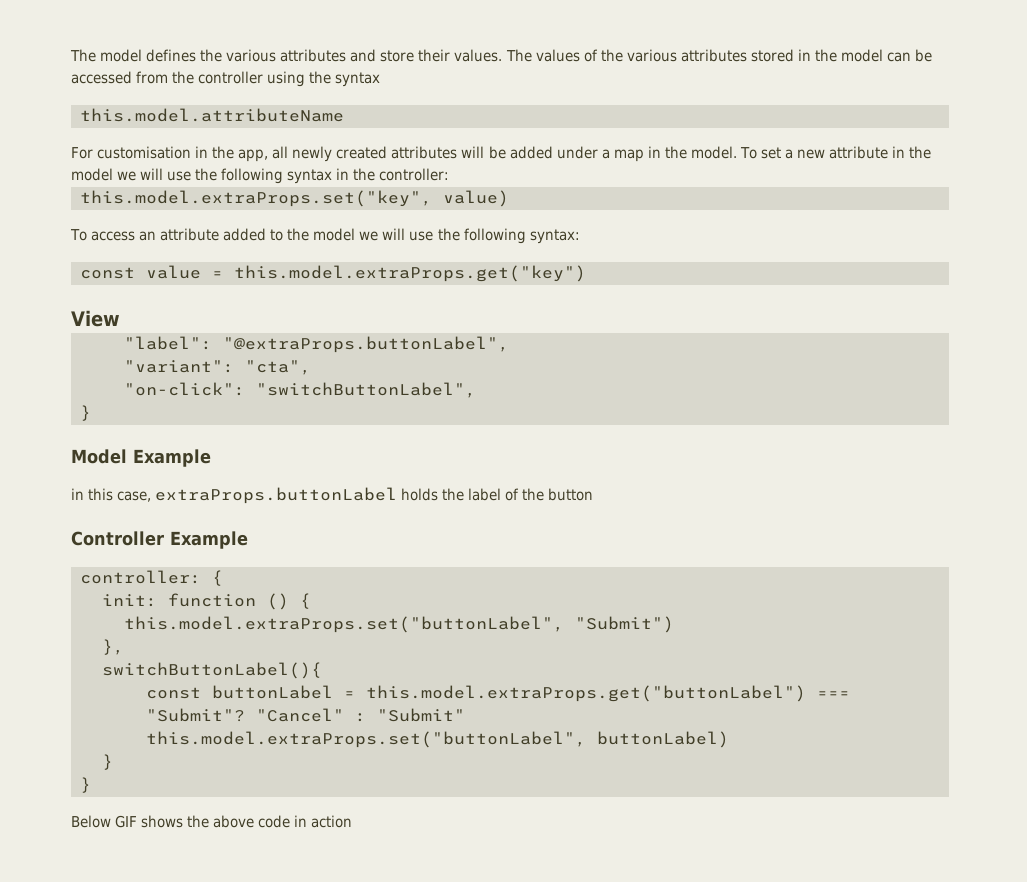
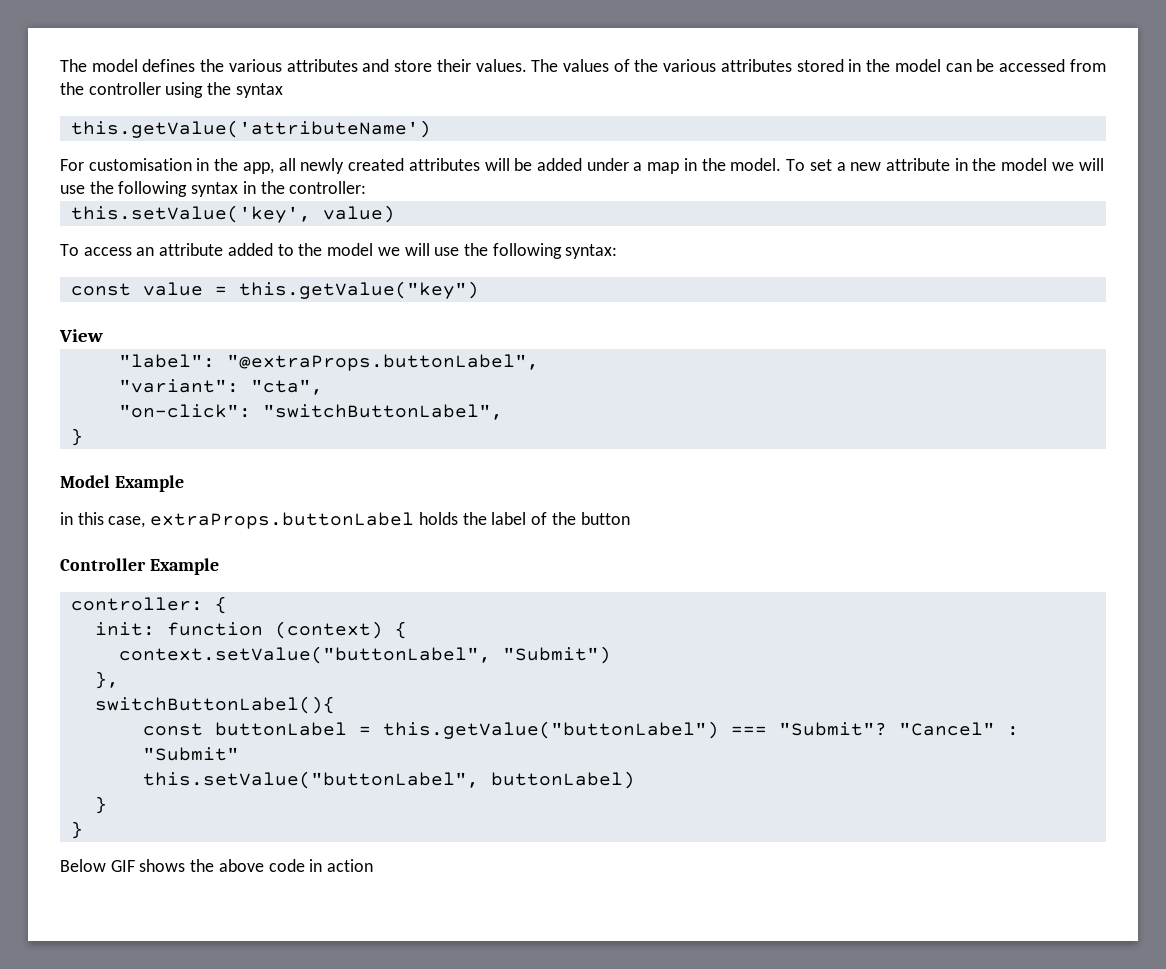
[80,108,344,122] this.model.attributeName -> [70,120,431,138] this.getValue('attributeName')
[80,190,432,207] this.model.extraProps.set("key", -> [70,205,311,223] this.setValue('key',
[234,265,586,282] this.model.extraProps.get("key") -> [238,281,479,299] this.getValue("key")
[267,593,311,610] [124,616,564,633] () { // this.model.extraProps.set("buttonLabel", -> [274,621,407,639] [118,646,491,664] (context) { // context.setValue("buttonLabel",
[366,685,806,702] this.model.extraProps.get("buttonLabel") -> [382,721,719,739] this.getValue("buttonLabel")
[146,731,586,748] this.model.extraProps.set("buttonLabel", -> [142,771,479,789] this.setValue("buttonLabel",

